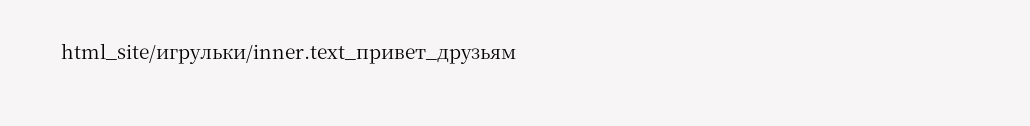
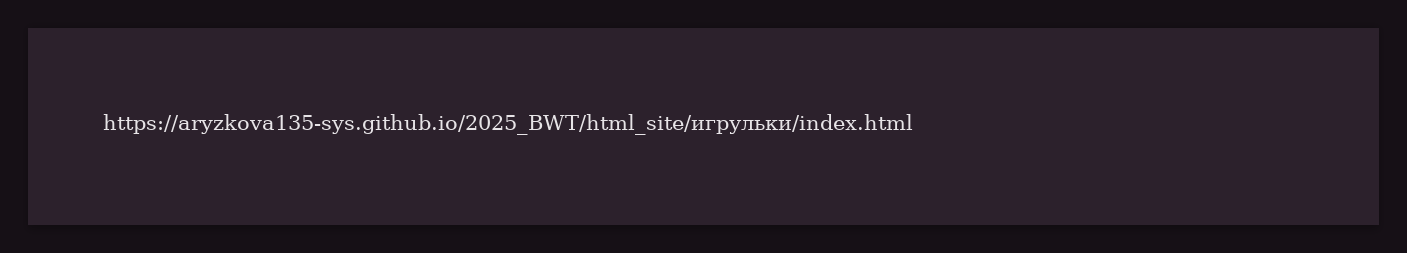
[61,43,516,64] html_site/игрульки/inner.text_привет_друзьям -> [103,114,913,135] https://aryzkova135-sys.github.io/2025_BWT/html_site/игрульки/index.html

